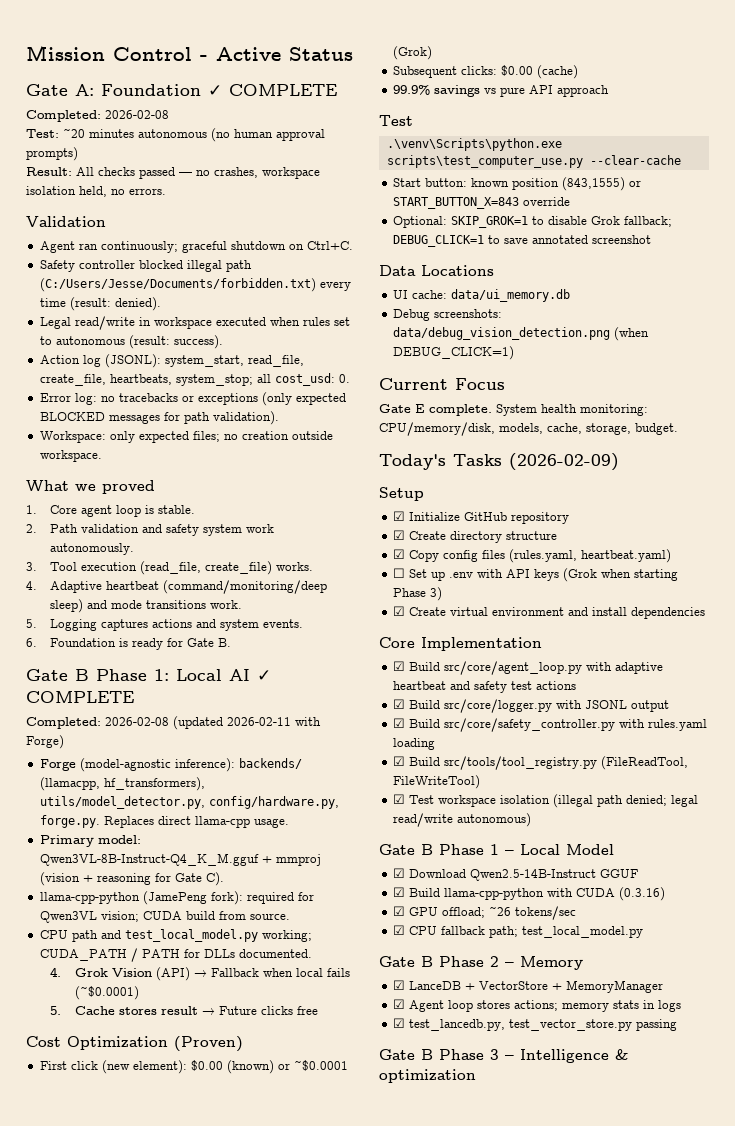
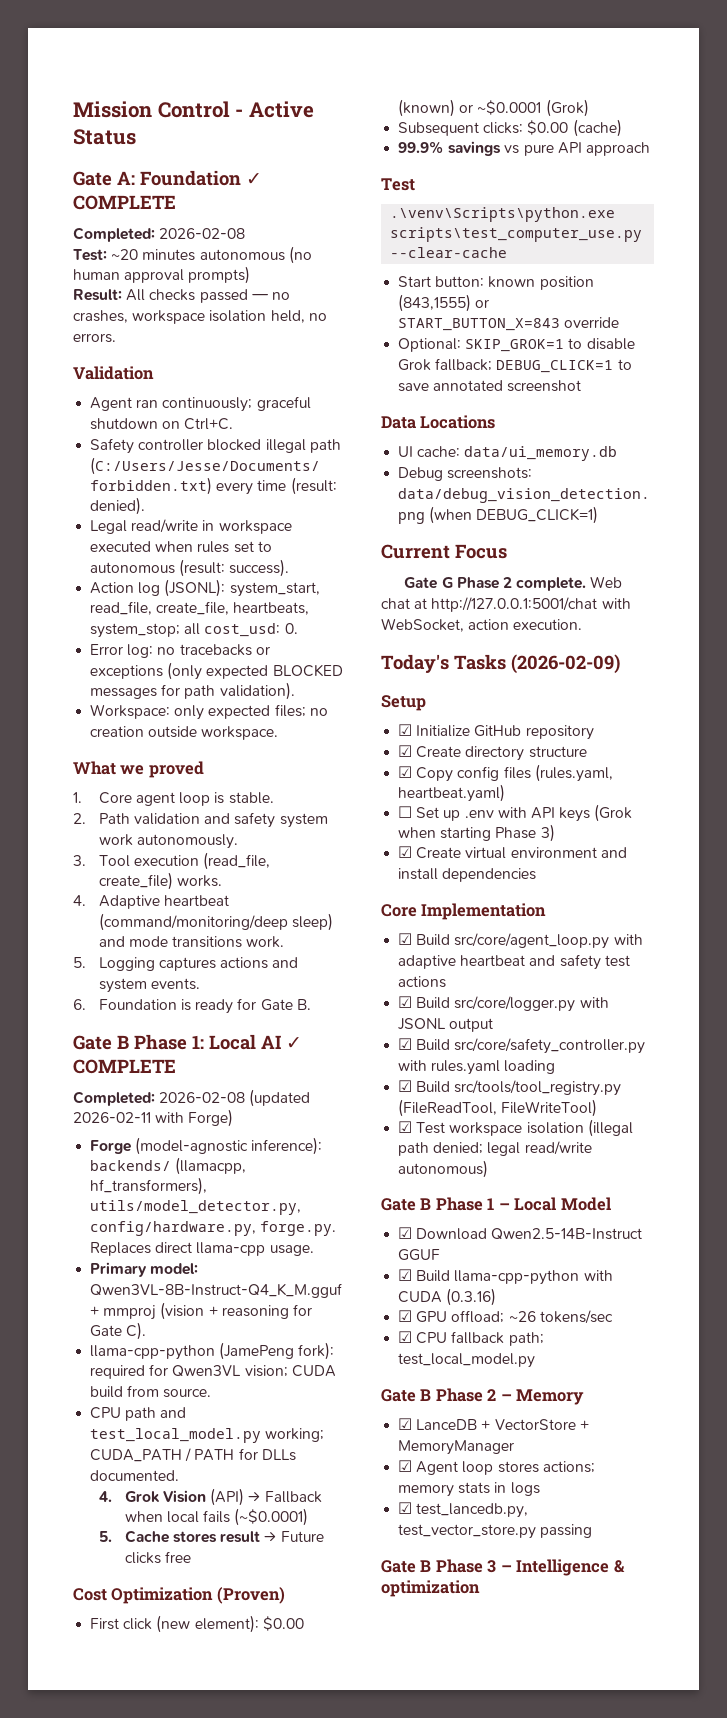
[415,404,648,416] [379,422,678,436] E complete. System health monitoring: CPU/memory/disk, models, cache, storage, budget. -> [441,576,623,591] [381,597,631,612] [381,618,583,632] G Phase 2 complete. Web chat at http://127.0.0.1:5001/chat with WebSocket, action execution.

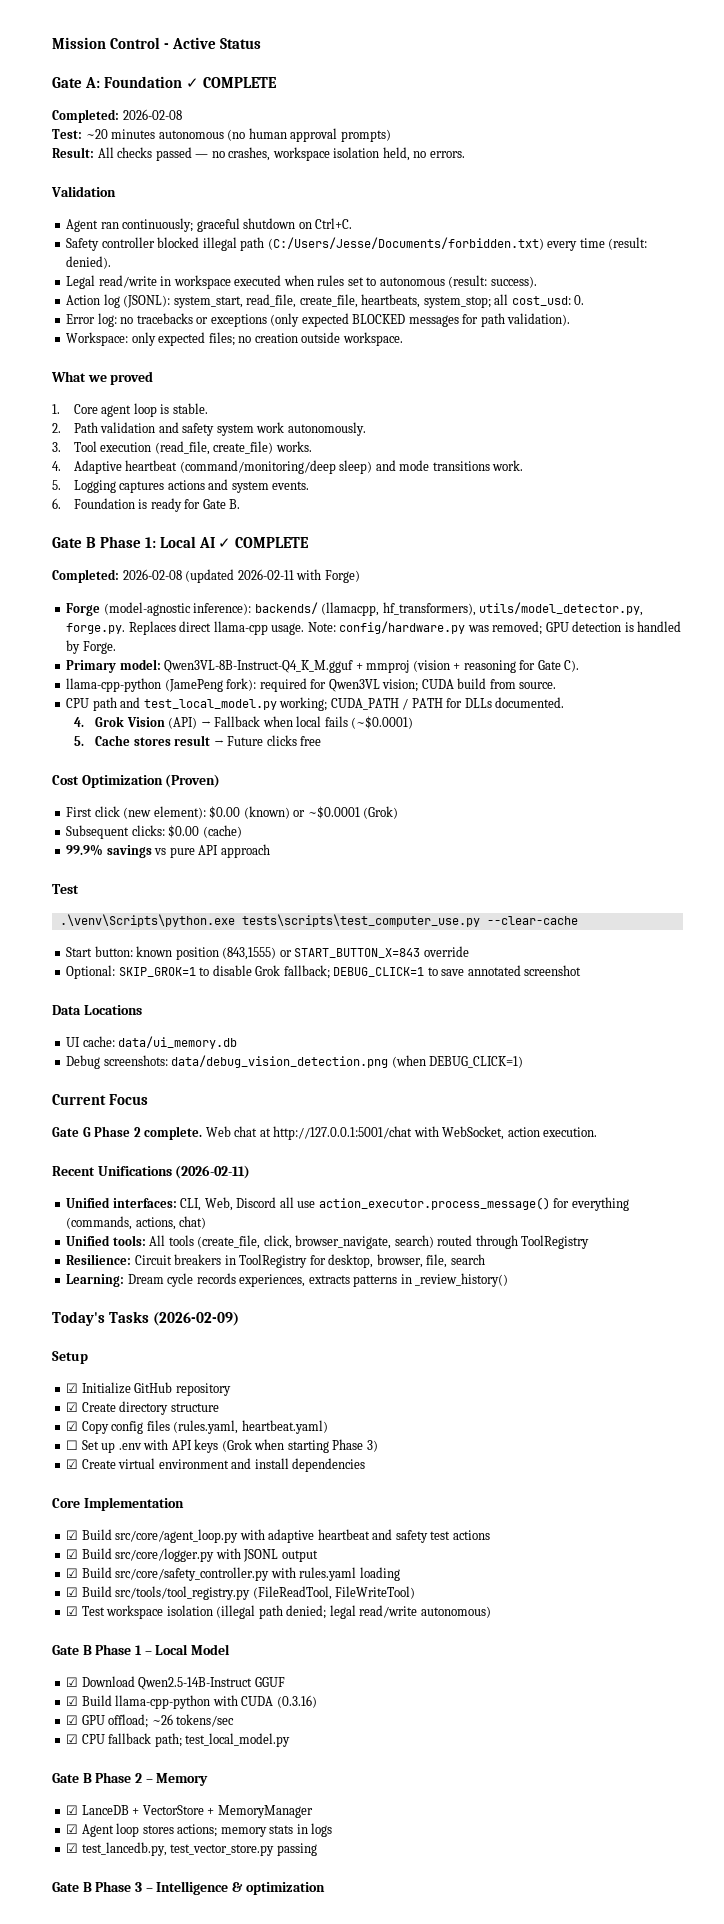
[90,1221,257,1236] config/hardware.py, -> (644, 609) none
(314, 1250) none -> [307,621,682,635] [66,640,116,654] Note: config/hardware.py was removed; GPU detection is handled by Forge.
[390,227,643,242] scripts\test_computer_use.py -> [241,914,480,927] tests\scripts\test_computer_use.py
(583, 624) none -> [52,1165,251,1179] [66,1197,629,1211] [66,1216,207,1230] [66,1235,590,1249] [66,1254,485,1268] [66,1273,509,1287] // Recent Unifications (2026-02-11) // Unified interfaces: CLI, Web, Discord all use action_executor.process_message() for everything (commands, actions, chat) // Unified tools: All tools (create_file, click, browser_navigate, search) routed through ToolRegistry // Resilience: Circuit breakers in ToolRegistry for desktop, browser, file, search // Learning: Dream cycle records experiences, extracts patterns in _review_history()

